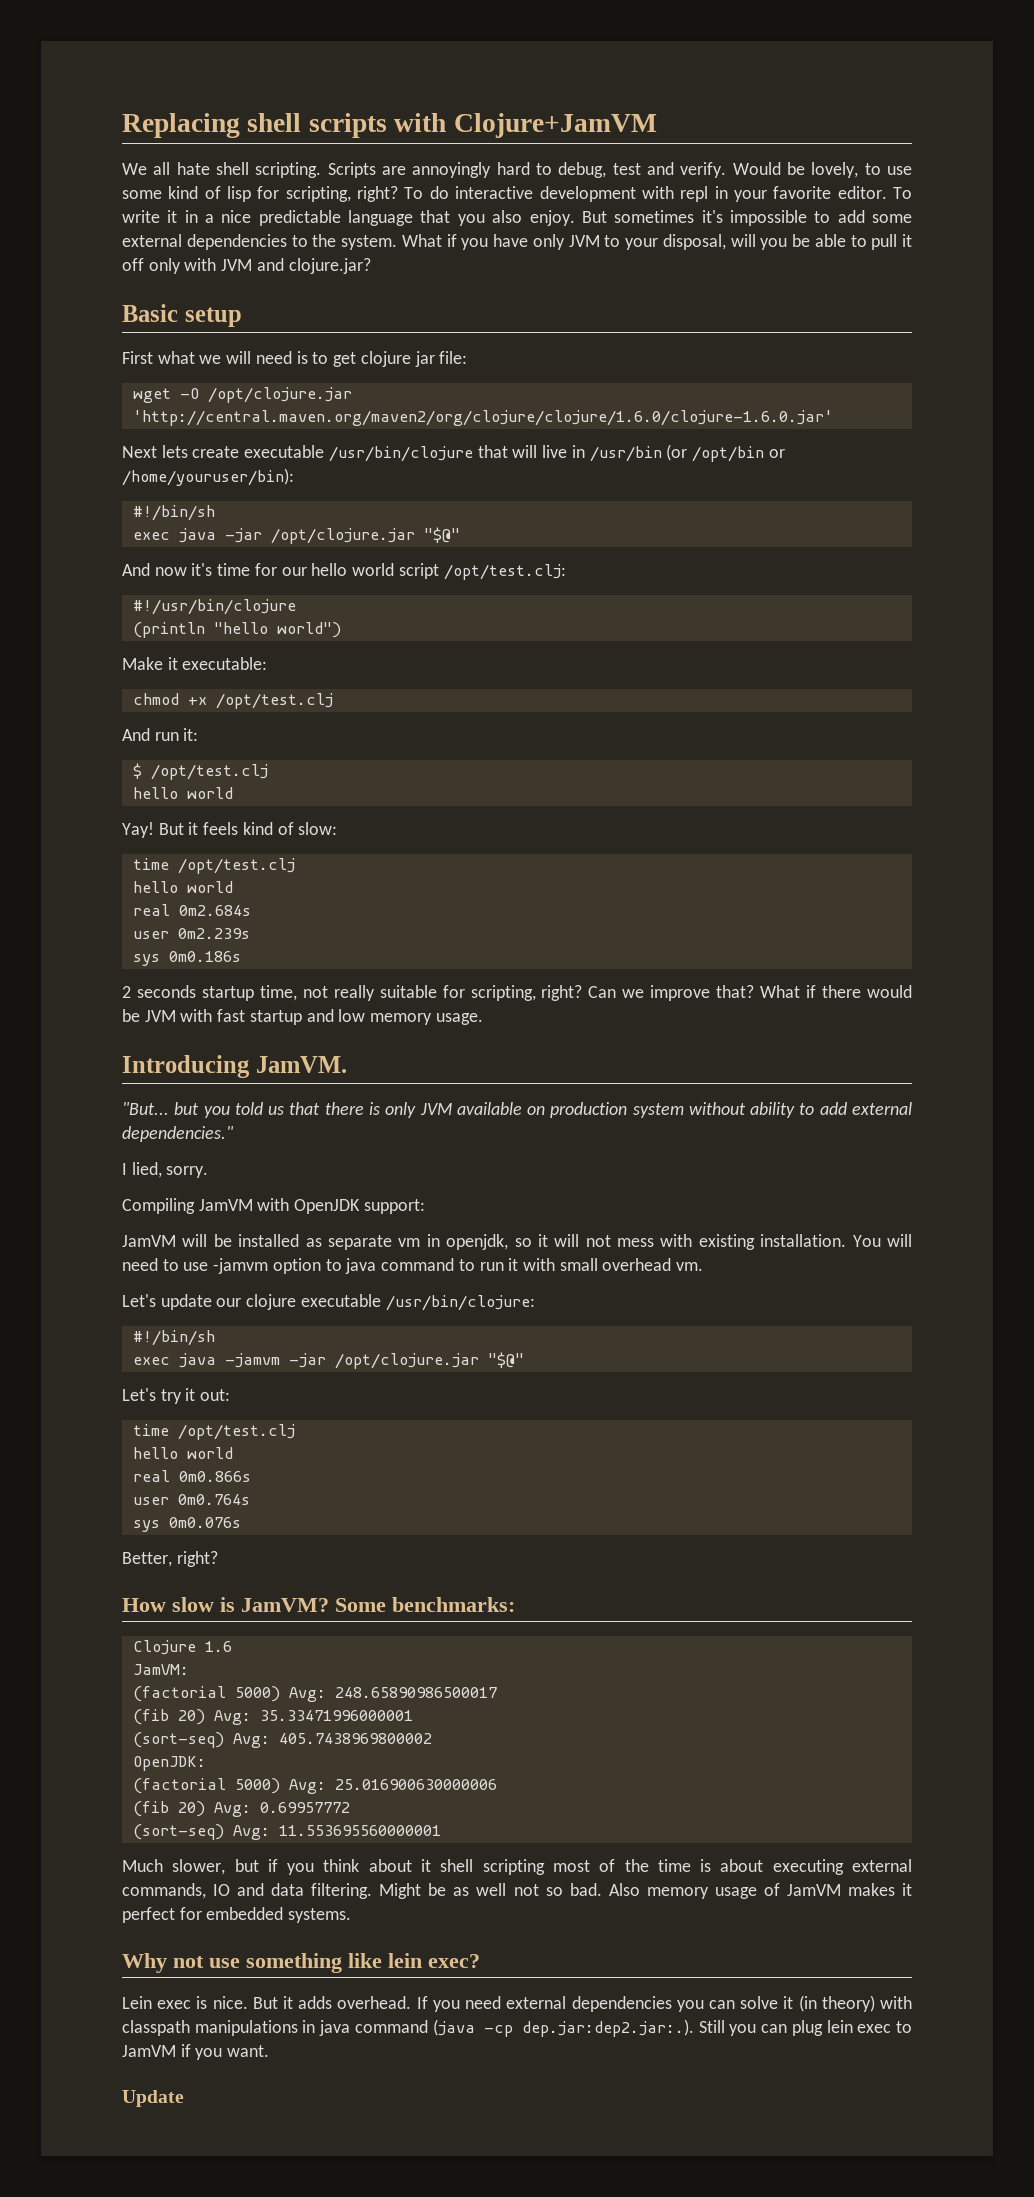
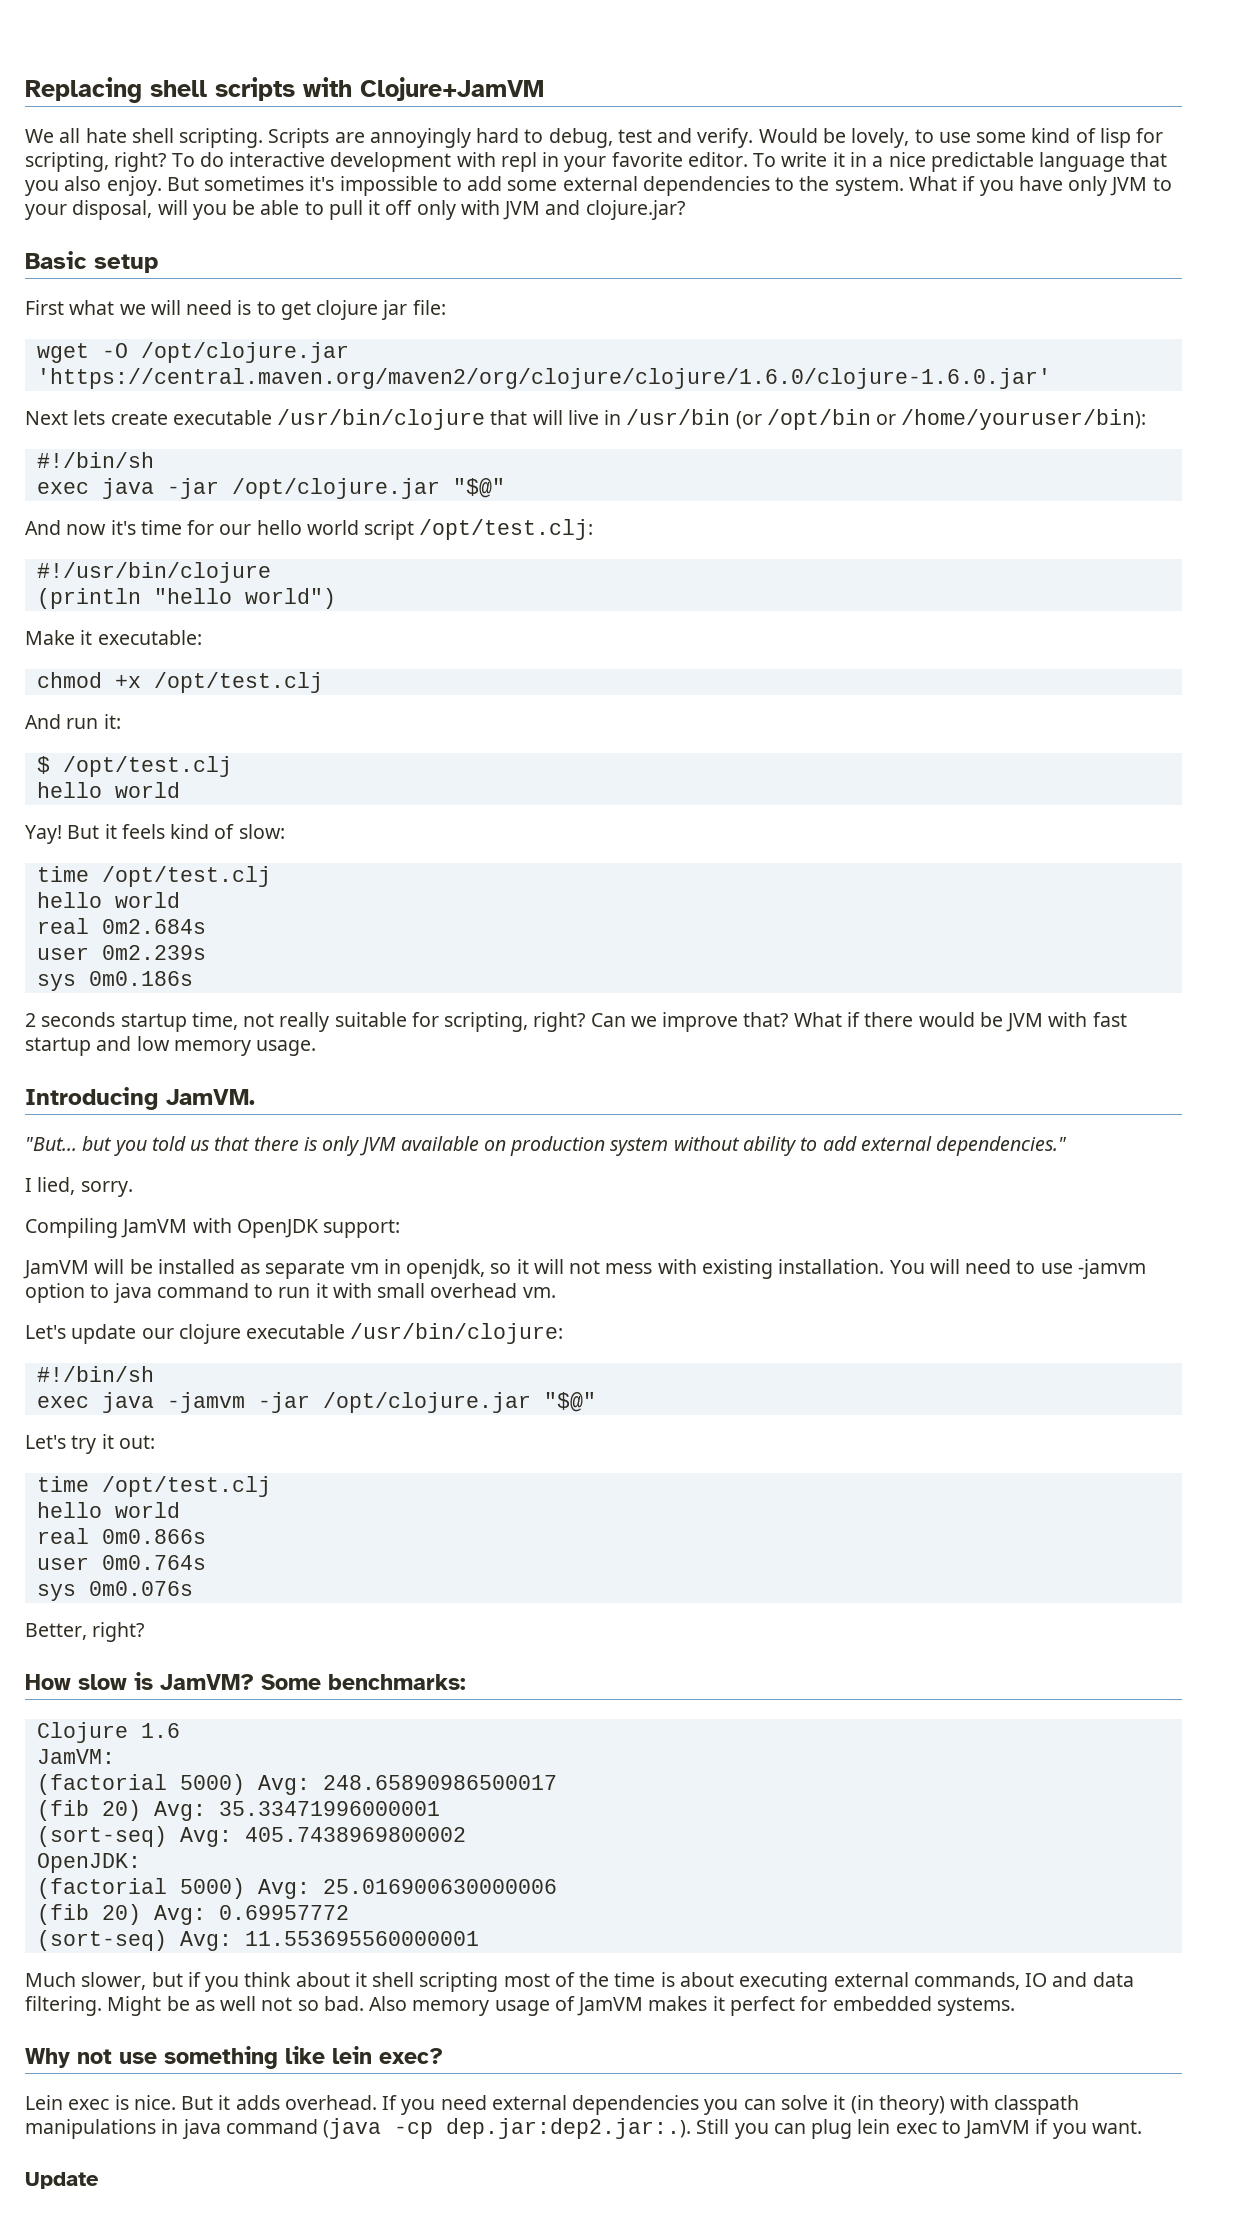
[132,410,833,426] 'http://central.maven.org/maven2/org/clojure/clojure/1.6.0/clojure-1.6.0.jar' -> [36,368,1051,389] 'https://central.maven.org/maven2/org/clojure/clojure/1.6.0/clojure-1.6.0.jar'

